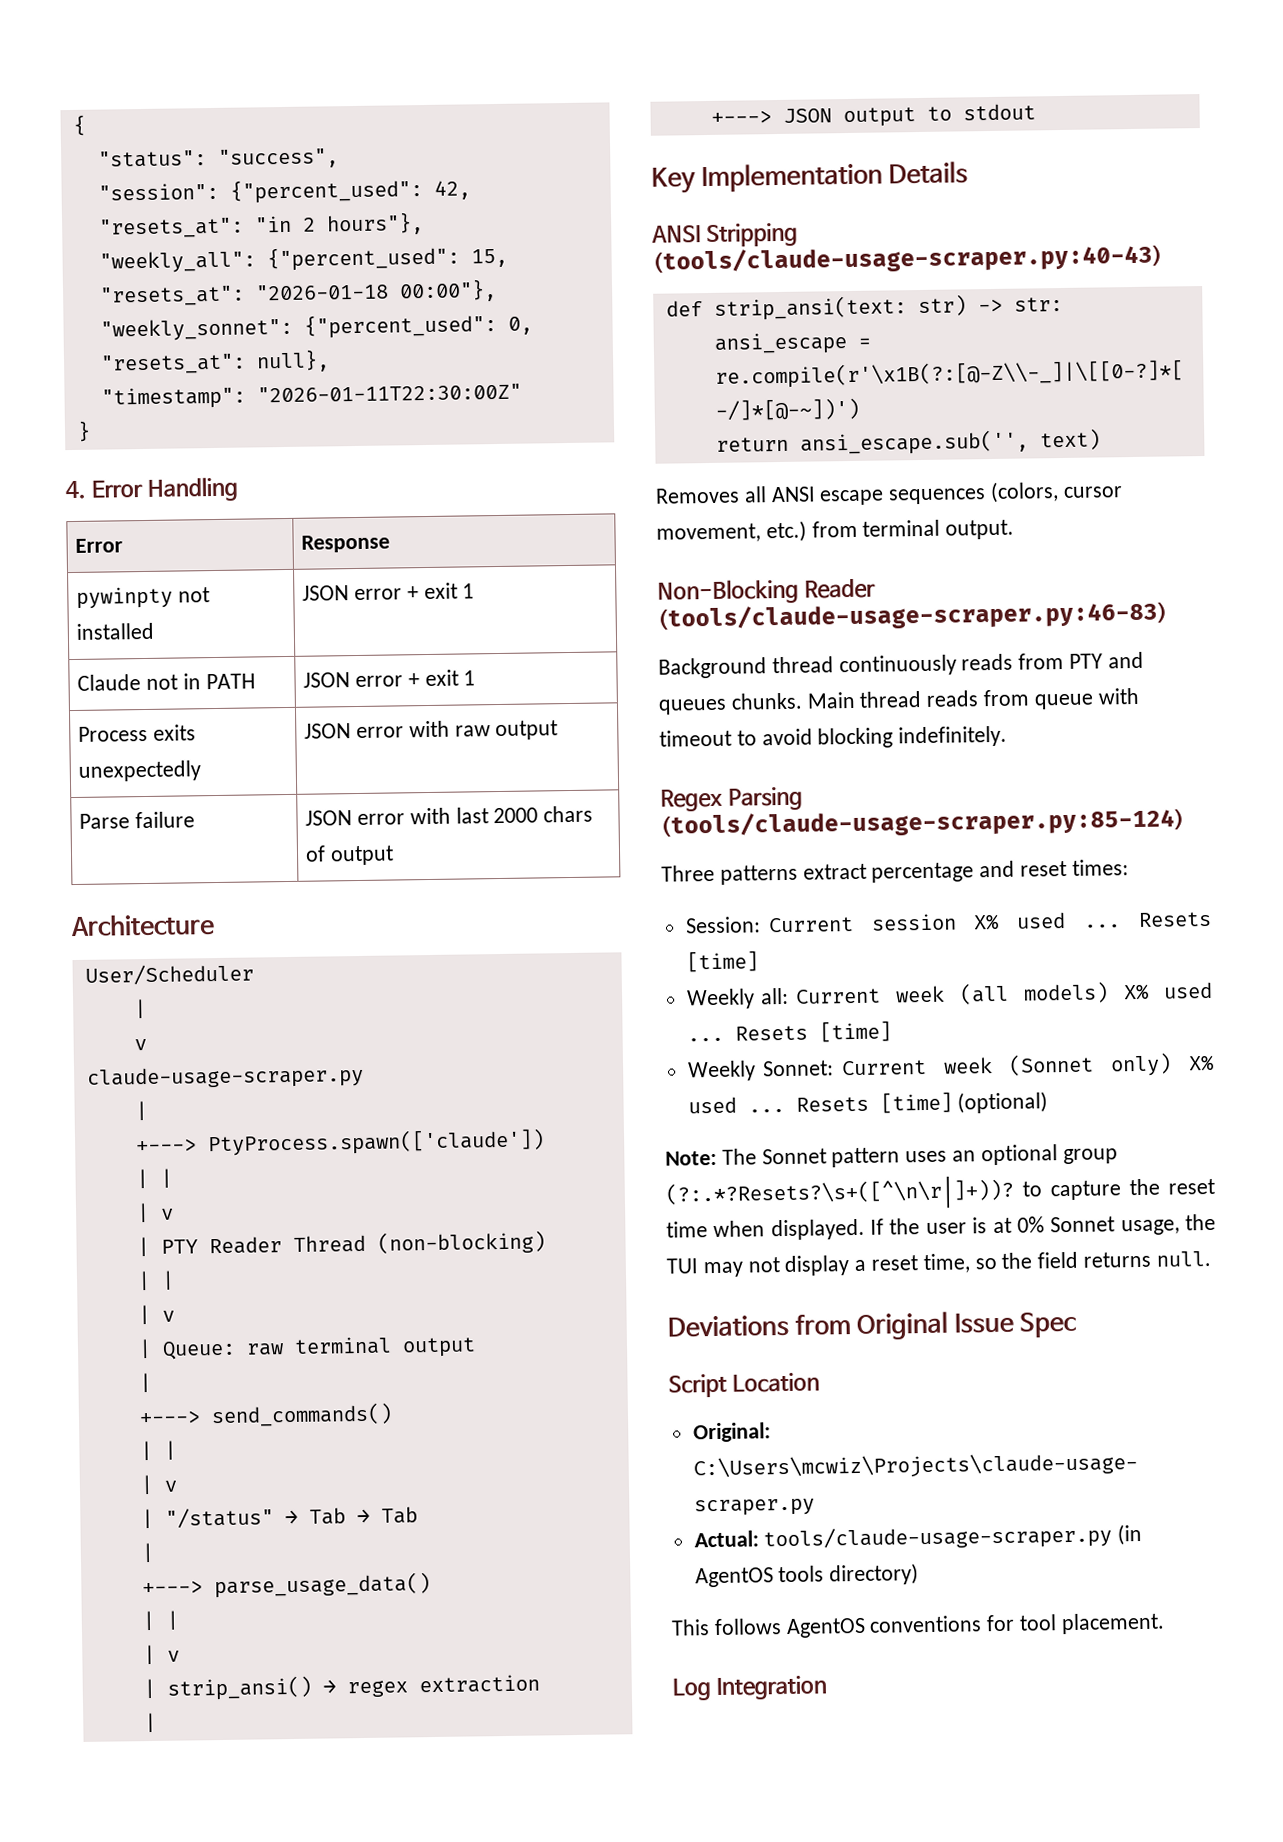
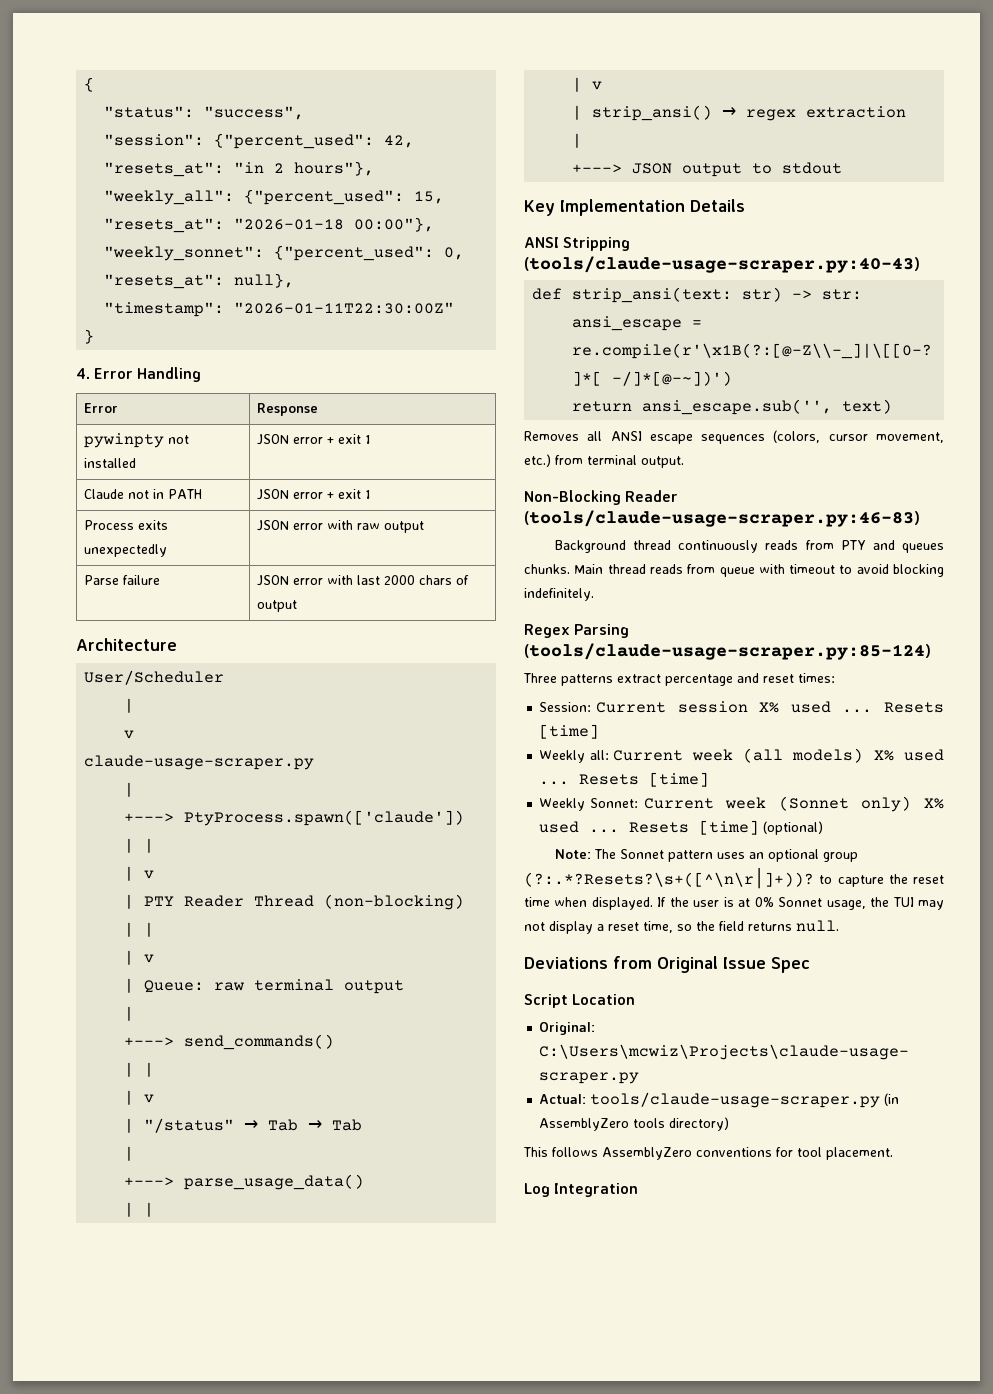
[694,1567,774,1588] AgentOS -> [539,1118,630,1131] AssemblyZero
[785,1617,866,1639] AgentOS -> [602,1147,692,1160] AssemblyZero

